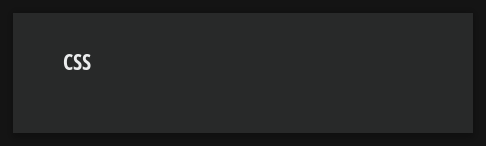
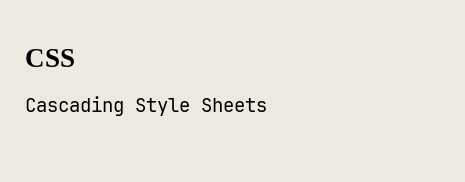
(91, 62) none -> [25,96,267,116] // Cascading Style Sheets

